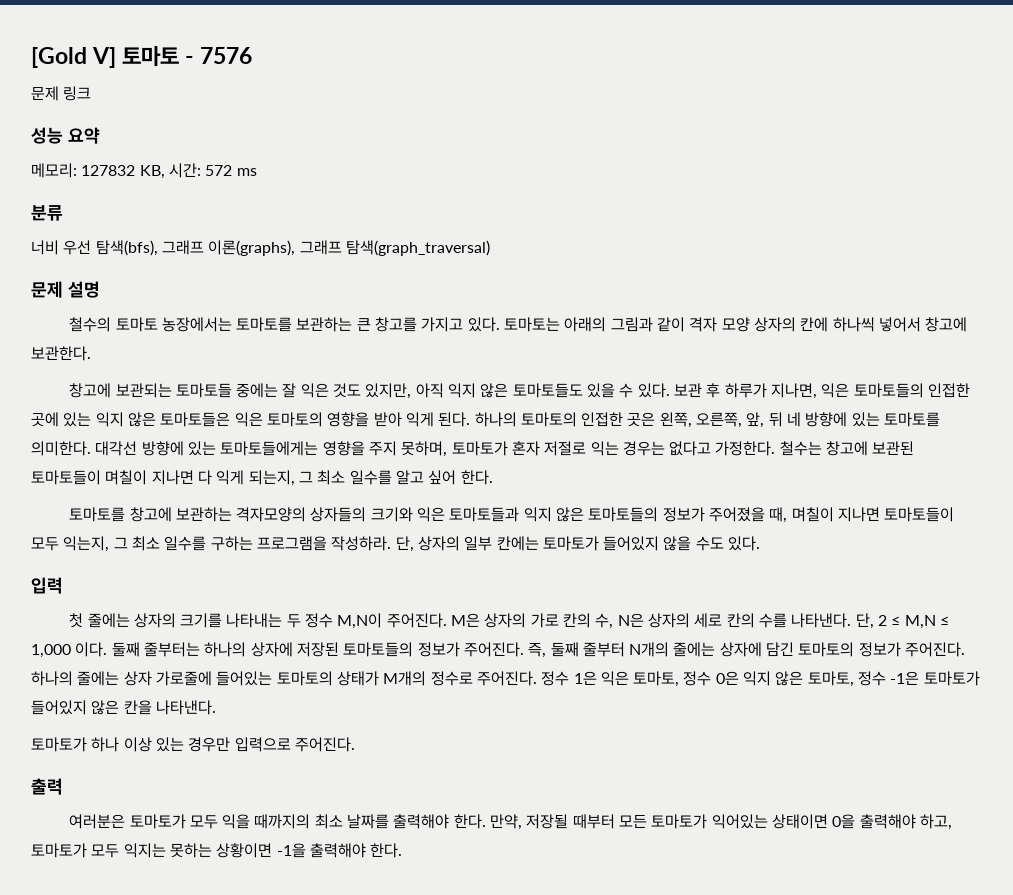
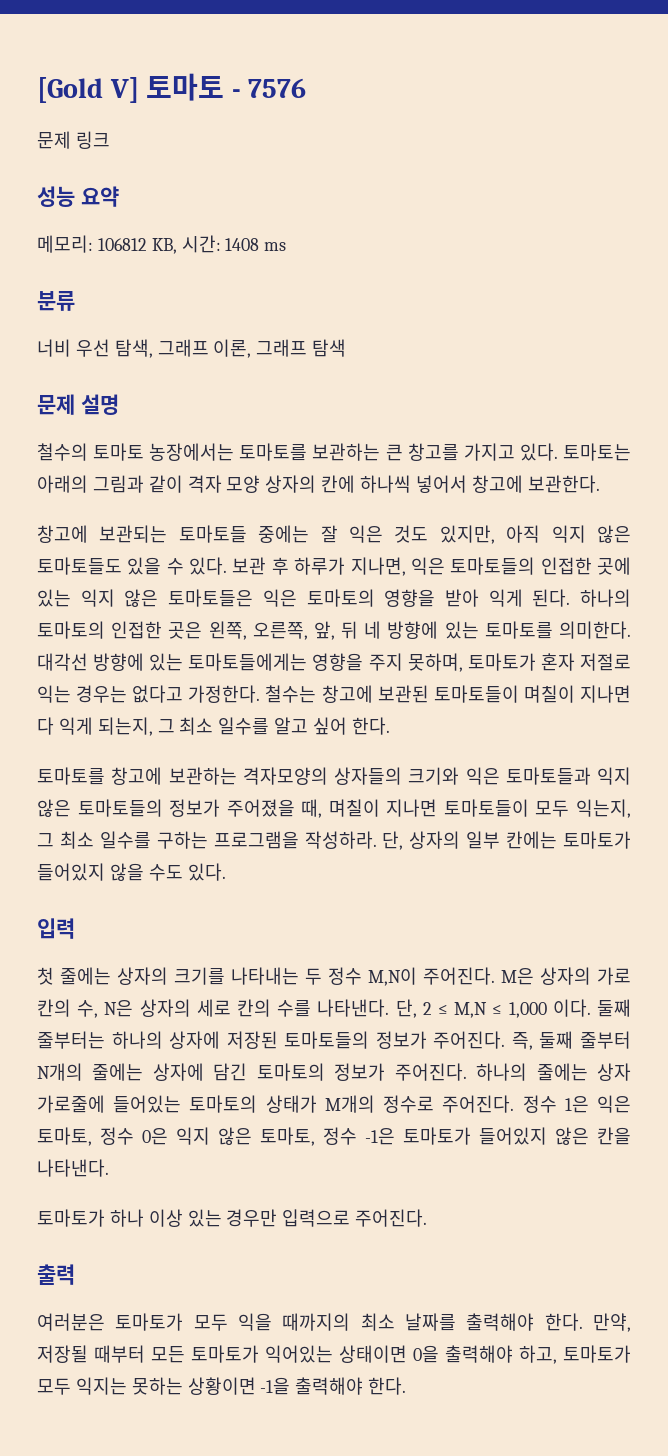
[81,165,136,176] 127832 -> [97,238,147,251] 106812
[205,165,233,176] 572 -> [225,238,260,251] 1408
[95,240,490,256] 탐색(bfs), 그래프 이론(graphs), 그래프 탐색(graph_traversal) -> [114,339,347,358] 탐색, 그래프 이론, 그래프 탐색

